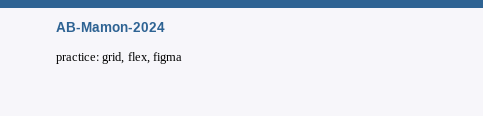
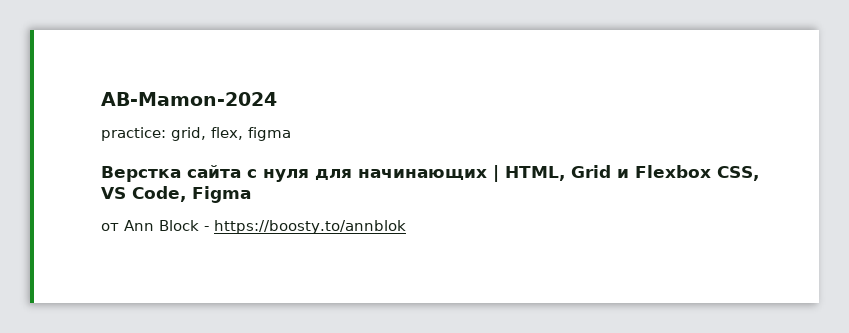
(183, 58) none -> [101,165,759,182] [101,186,251,203] [101,220,406,234] // Верстка сайта с нуля для начинающих | HTML, Grid и Flexbox CSS, VS Code, Figma // от Ann Block - https://boosty.to/annblok

